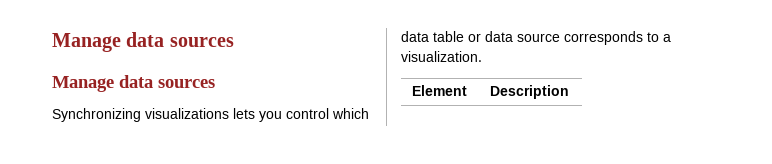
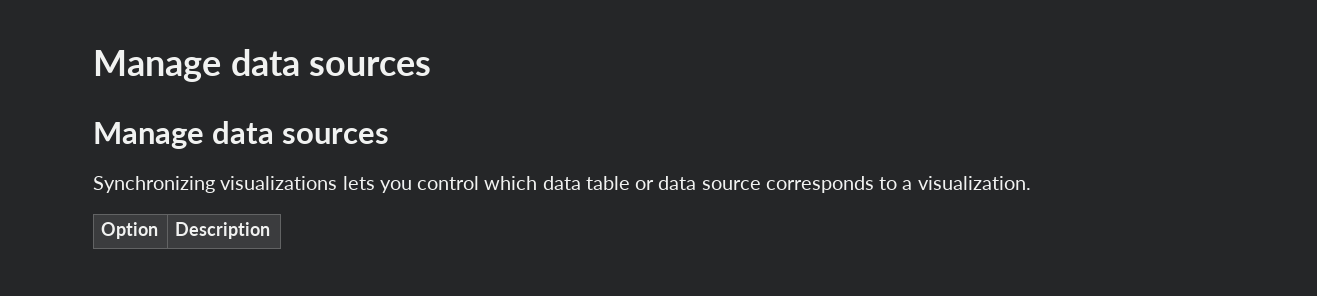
[412,85,468,96] Element -> [101,222,159,239] Option

